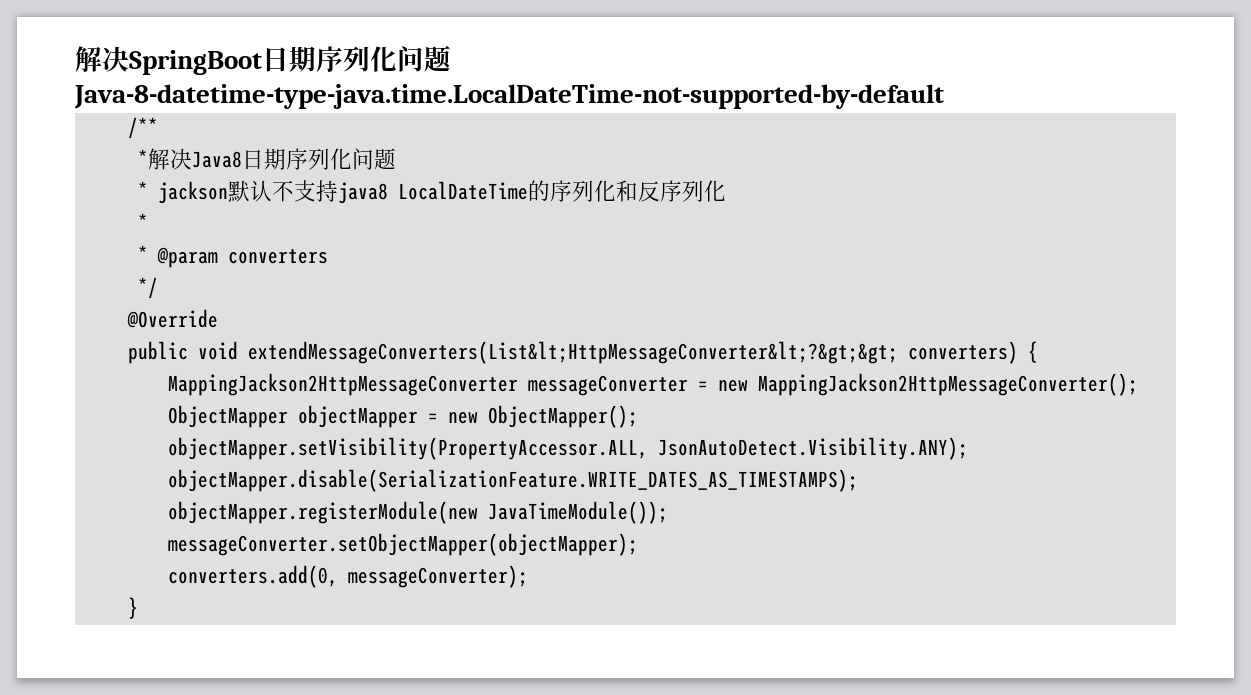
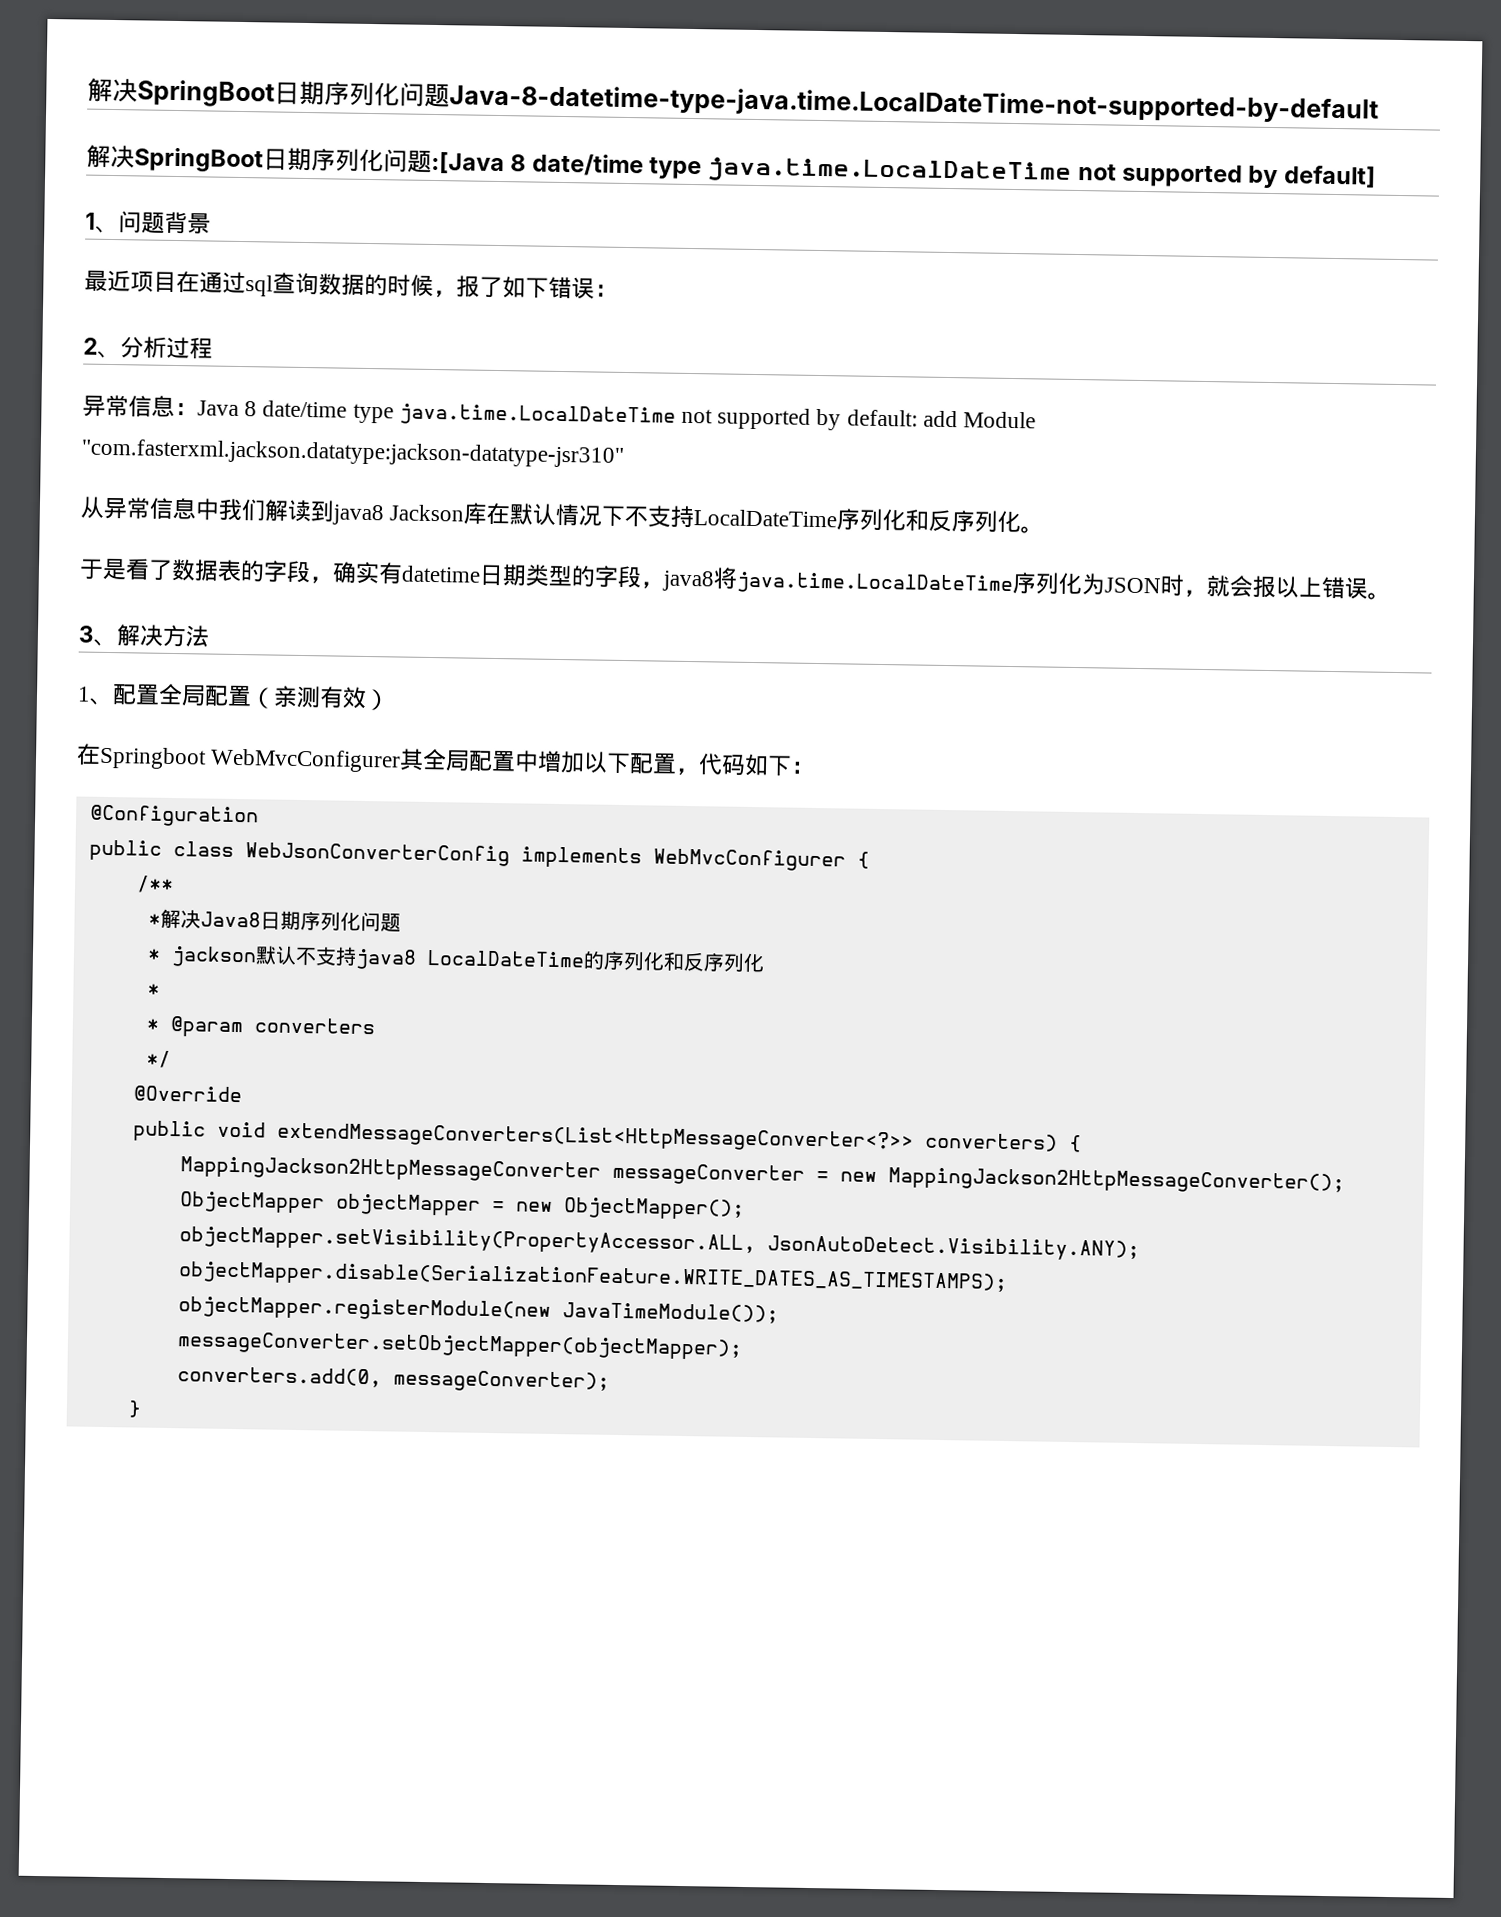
(944, 96) none -> [86,144,1376,189] [85,211,211,235] [84,269,618,300] [83,336,213,360] [82,394,1037,431] [81,438,624,468] [80,496,1045,534] [79,557,1391,600] [78,624,210,648] [77,683,390,711] [76,743,816,777] [88,804,259,828] [88,839,870,872] // 解决SpringBoot日期序列化问题:[Java 8 date/time type java.time.LocalDateTime not supported by default] // 1、问题背景 // 最近项目在通过sql查询数据的时候，报了如下错误： // 2、分析过程 // 异常信息：Java 8 date/time type java.time.LocalDateTime not supported by default: add Module "com.fasterxml.jackson.datatype:jackson-datatype-jsr310" // 从异常信息中我们解读到java8 Jackson库在默认情况下不支持LocalDateTime序列化和反序列化。 // 于是看了数据表的字段，确实有datetime日期类型的字段，java8将java.time.LocalDateTime序列化为JSON时，就会报以上错误。 // 3、解决方法 // 1、配置全局配置（亲测有效） // 在Springboot WebMvcConfigurer其全局配置中增加以下配置，代码如下： // @Configuration // public class WebJsonConverterConfig implements WebMvcConfigurer {
[248,341,899,364] extendMessageConverters(List&lt;HttpMessageConverter&lt;?&gt;&gt; -> [276,1122,914,1153] extendMessageConverters(List<HttpMessageConverter<?>>

